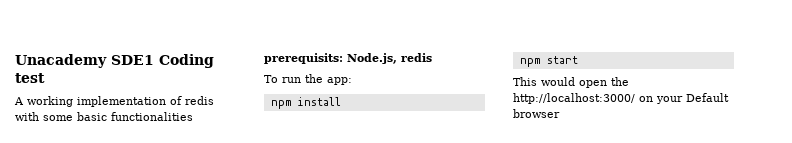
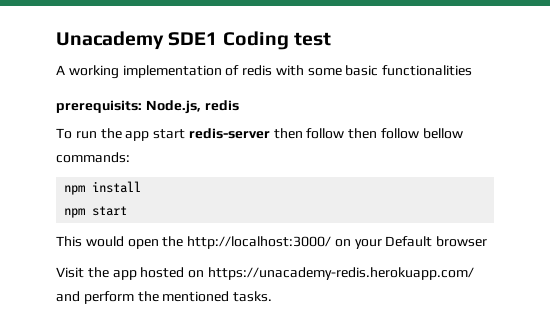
[327,77,352,85] app: -> [125,128,463,141] [56,152,130,163] app start redis-server then follow then follow bellow commands:
(560, 113) none -> [56,267,474,280] [56,291,273,304] // Visit the app hosted on https://unacademy-redis.herokuapp.com/ and perform the mentioned tasks.

